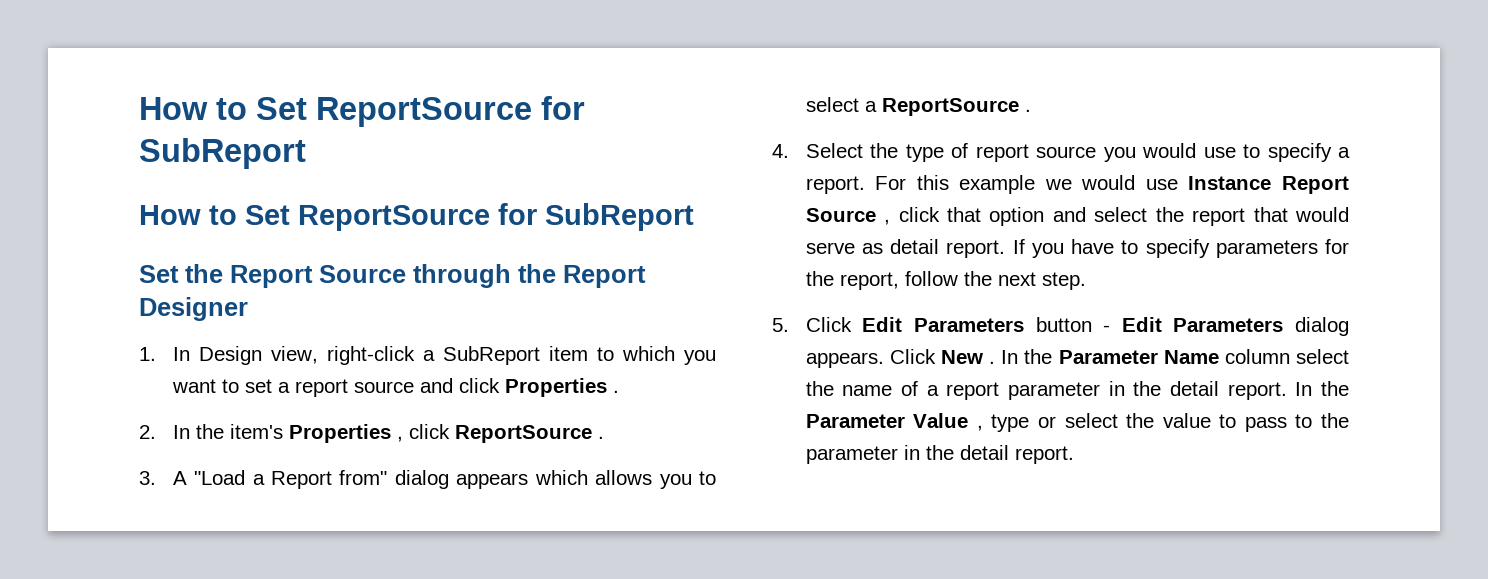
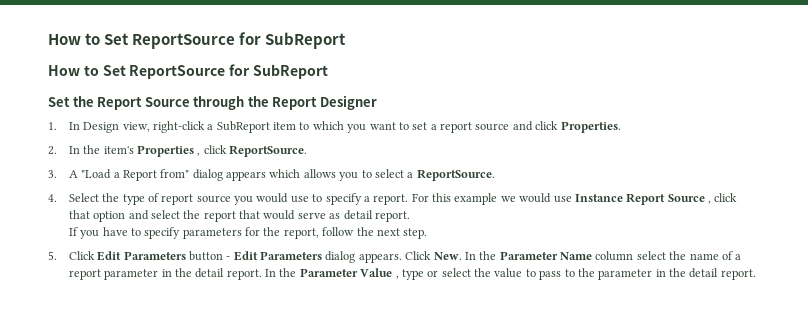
[504,378,619,397] Properties . -> [560,121,621,133] Properties.
[454,425,604,443] ReportSource . -> [228,145,307,157] ReportSource.
[881,98,1031,116] ReportSource . -> [416,169,495,181] ReportSource.
(1006, 249) none -> (410, 216) //
[941,350,996,364] New . -> [433,252,462,260] New.

